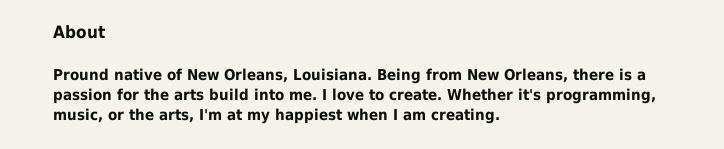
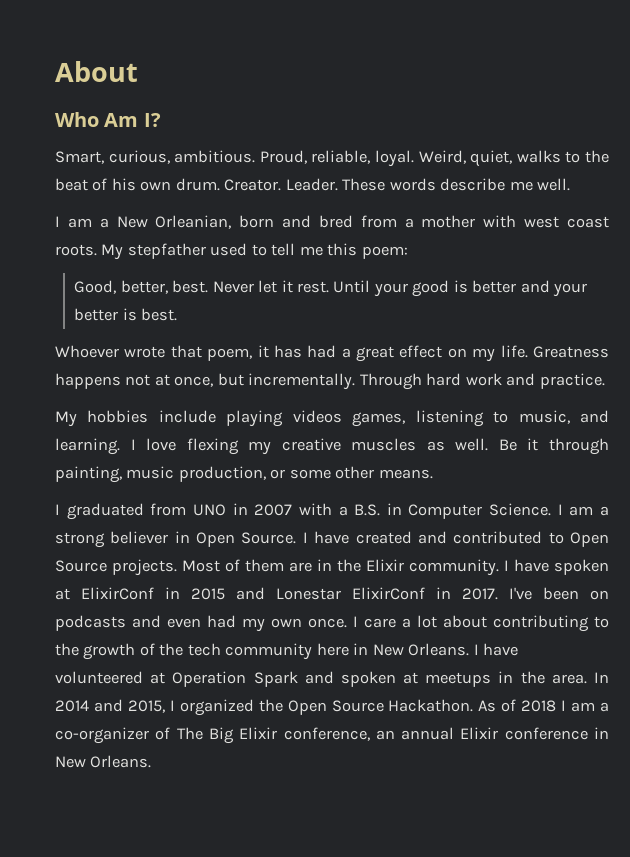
[53,68,646,84] [53,88,656,104] [53,108,500,124] Pround native of New Orleans, Louisiana. Being from New Orleans, there is a passion for the arts build into me. I love to create. Whether it's programming, music, or the arts, I'm at my happiest when I am creating. -> [55,112,161,127] [55,150,610,167] [55,178,571,191] [55,215,610,229] [55,243,408,260] [74,280,588,297] [74,308,178,321] [55,345,610,362] [55,373,605,390] [55,410,610,427] [55,438,610,455] [55,466,433,483] [55,503,610,520] [55,531,610,548] [55,559,609,576] [55,587,609,600] [55,615,609,632] [55,643,519,660] [55,671,609,687] [55,699,610,716] [55,727,609,744] [55,755,152,768] Who Am I? // Smart, curious, ambitious. Proud, reliable, loyal. Weird, quiet, walks to the beat of his own drum. Creator. Leader. These words describe me well. // I am a New Orleanian, born and bred from a mother with west coast roots. My stepfather used to tell me this poem: // Good, better, best. Never let it rest. Until your good is better and your better is best. // Whoever wrote that poem, it has had a great effect on my life. Greatness happens not at once, but incrementally. Through hard work and practice. // My hobbies include playing videos games, listening to music, and learning. I love flexing my creative muscles as well. Be it through painting, music production, or some other means. // I graduated from UNO in 2007 with a B.S. in Computer Science. I am a strong believer in Open Source. I have created and contributed to Open Source projects. Most of them are in the Elixir community. I have spoken at ElixirConf in 2015 and Lonestar ElixirConf in 2017. I've been on podcasts and even had my own once. I care a lot about contributing to the growth of the tech community here in New Orleans. I have volunteered at Operation Spark and spoken at meetups in the area. In 2014 and 2015, I organized the Open Source Hackathon. As of 2018 I am a co-organizer of The Big Elixir conference, an annual Elixir conference in New Orleans.

